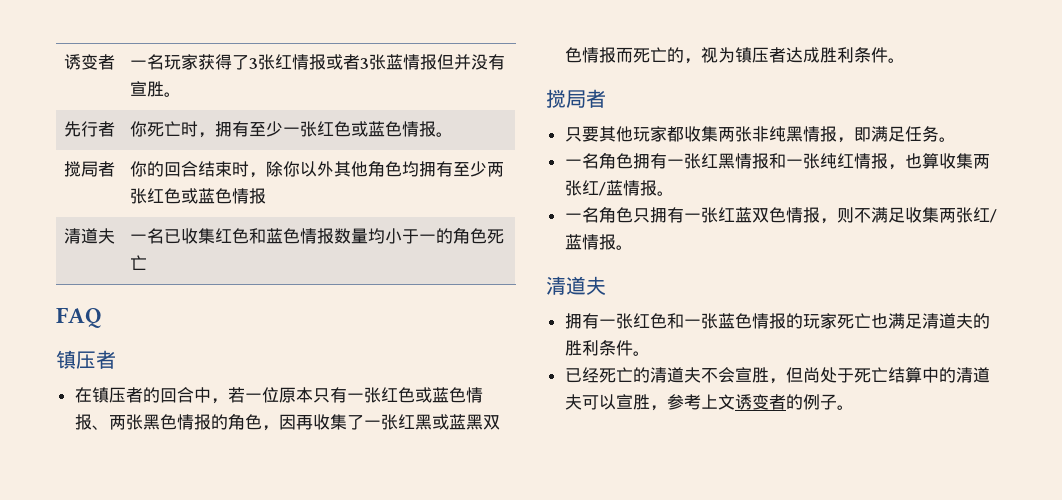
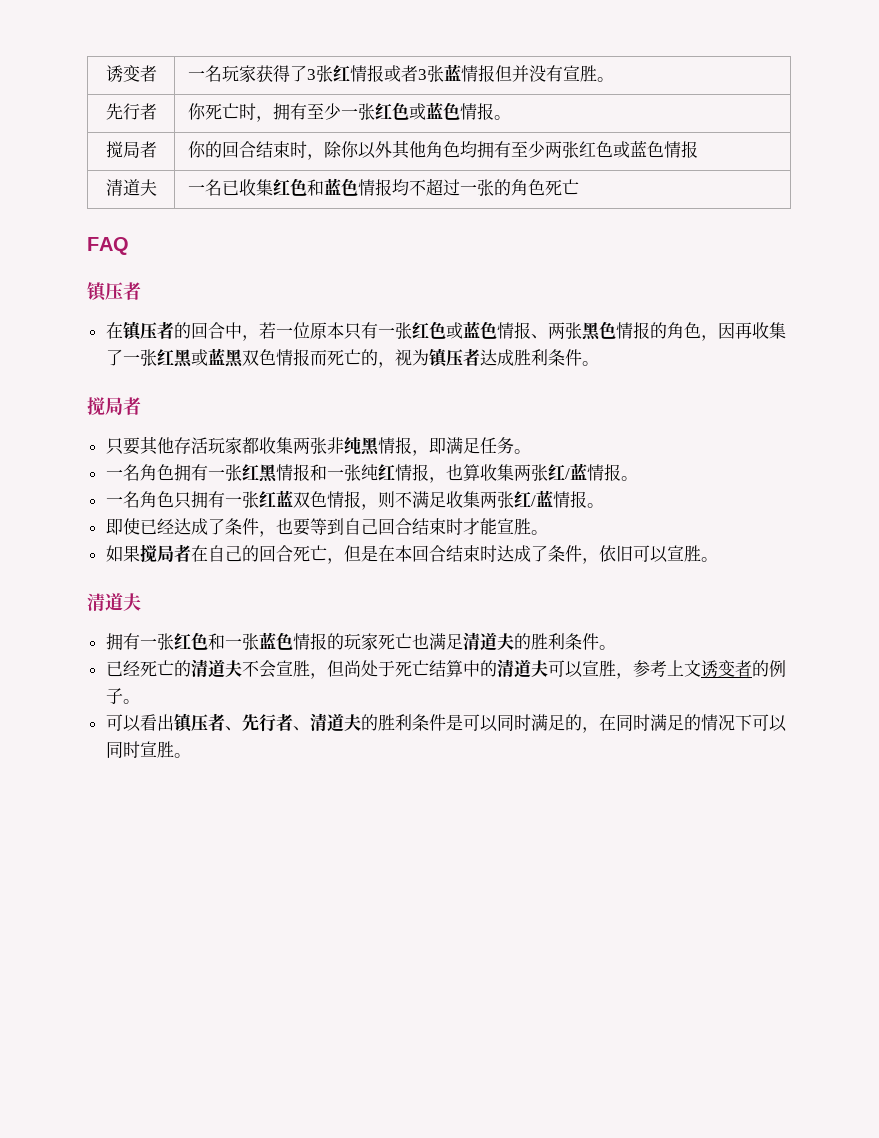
[333,228,436,244] 数量均小于一 -> [391,178,494,196] 均不超过一张
(633, 134) none -> [173,437,208,454] 存活
(633, 247) none -> [105,518,548,537] [105,544,718,564] // 即使已经达成了条件，也要等到自己回合结束时才能宣胜。 // 如果搅局者在自己的回合死亡，但是在本回合结束时达成了条件，依旧可以宣胜。
(854, 407) none -> [105,713,787,733] [105,741,191,758] // 可以看出镇压者、先行者、清道夫的胜利条件是可以同时满足的，在同时满足的情况下可以同时宣胜。

